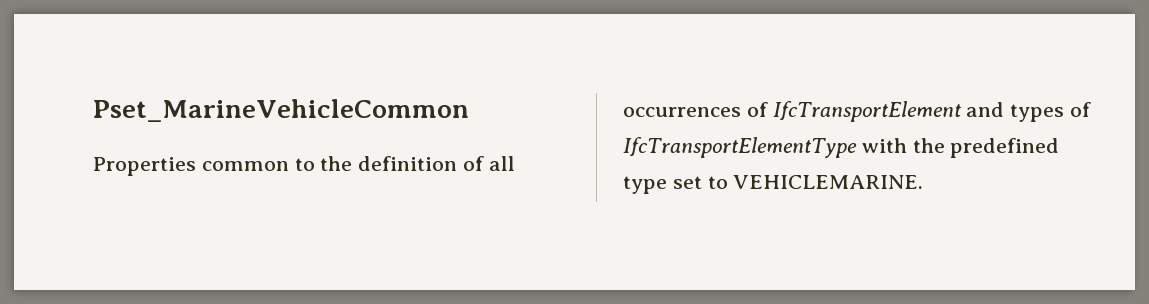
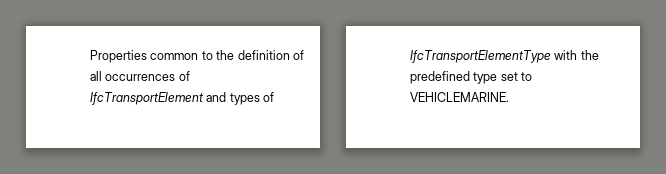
[93,99,469,122] Pset_MarineVehicleCommon // -> (90, 56) none

